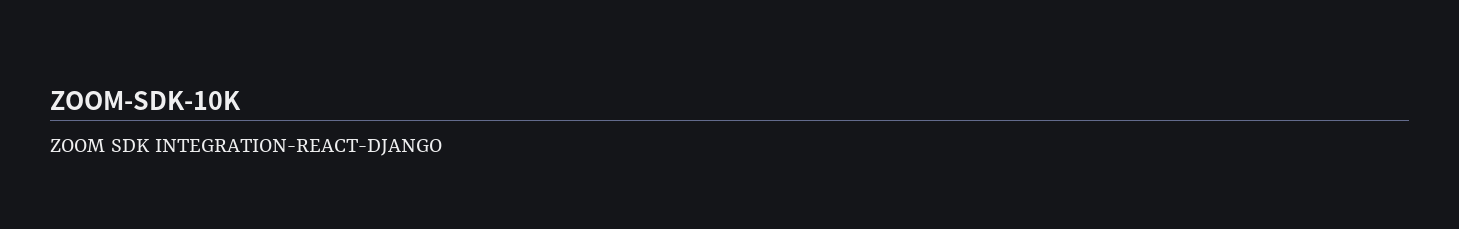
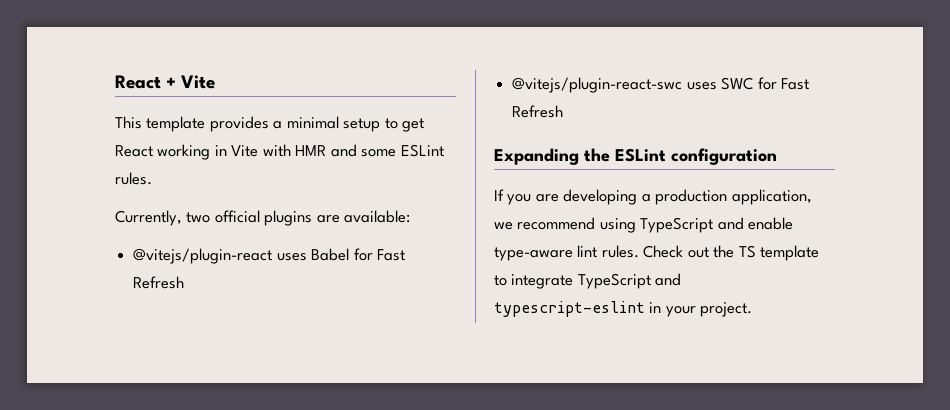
[50,91,241,110] [50,139,443,156] ZOOM-SDK-10K // ZOOM SDK INTEGRATION-REACT-DJANGO -> [115,75,216,89] [115,116,425,132] [115,144,444,160] [115,172,152,185] [115,210,411,226] [133,248,405,264] [133,276,185,289] [512,77,809,93] [512,105,564,118] [494,148,777,165] [494,189,812,205] [494,217,794,233] [494,245,820,261] [494,273,682,289] [494,301,753,317] React + Vite // This template provides a minimal setup to get React working in Vite with HMR and some ESLint rules. // Currently, two official plugins are available: // @vitejs/plugin-react uses Babel for Fast Refresh // @vitejs/plugin-react-swc uses SWC for Fast Refresh // Expanding the ESLint configuration // If you are developing a production application, we recommend using TypeScript and enable type-aware lint rules. Check out the TS template to integrate TypeScript and typescript-eslint in your project.

